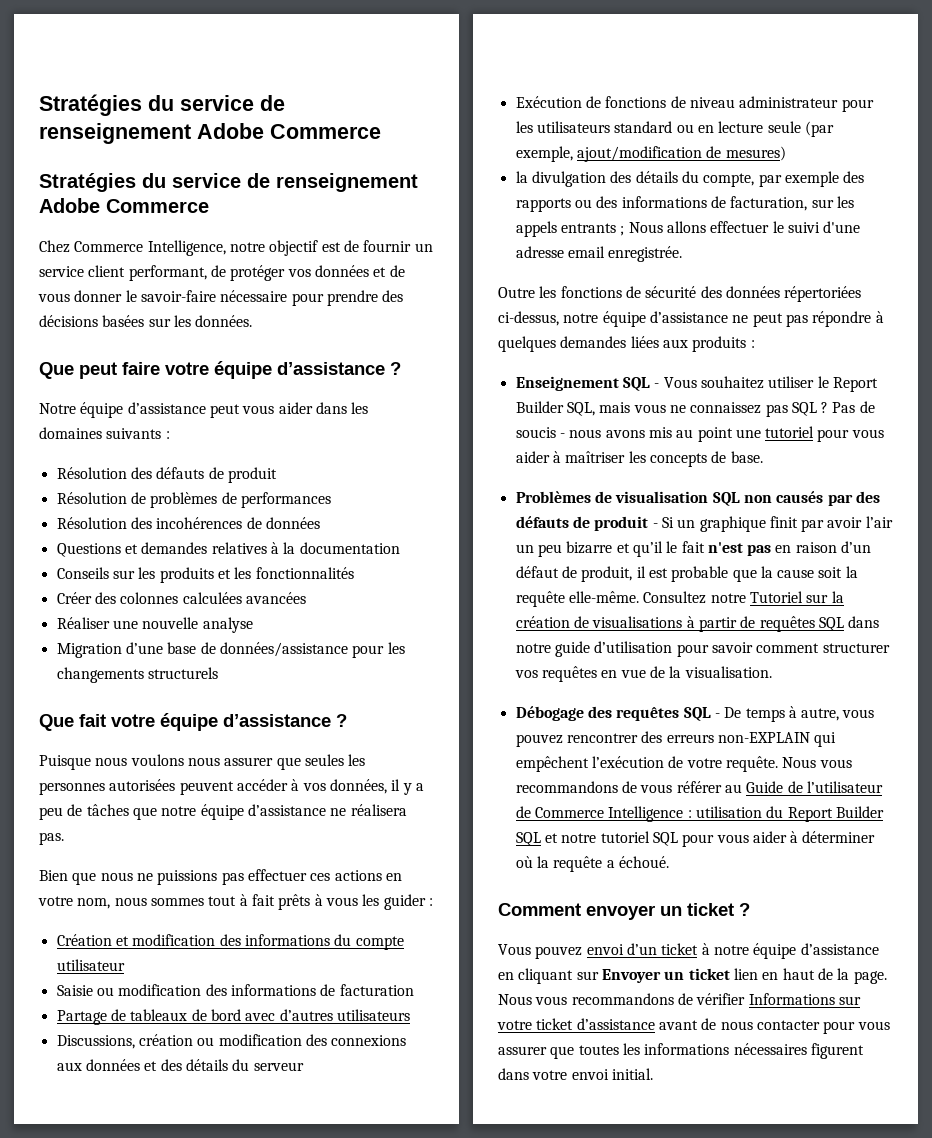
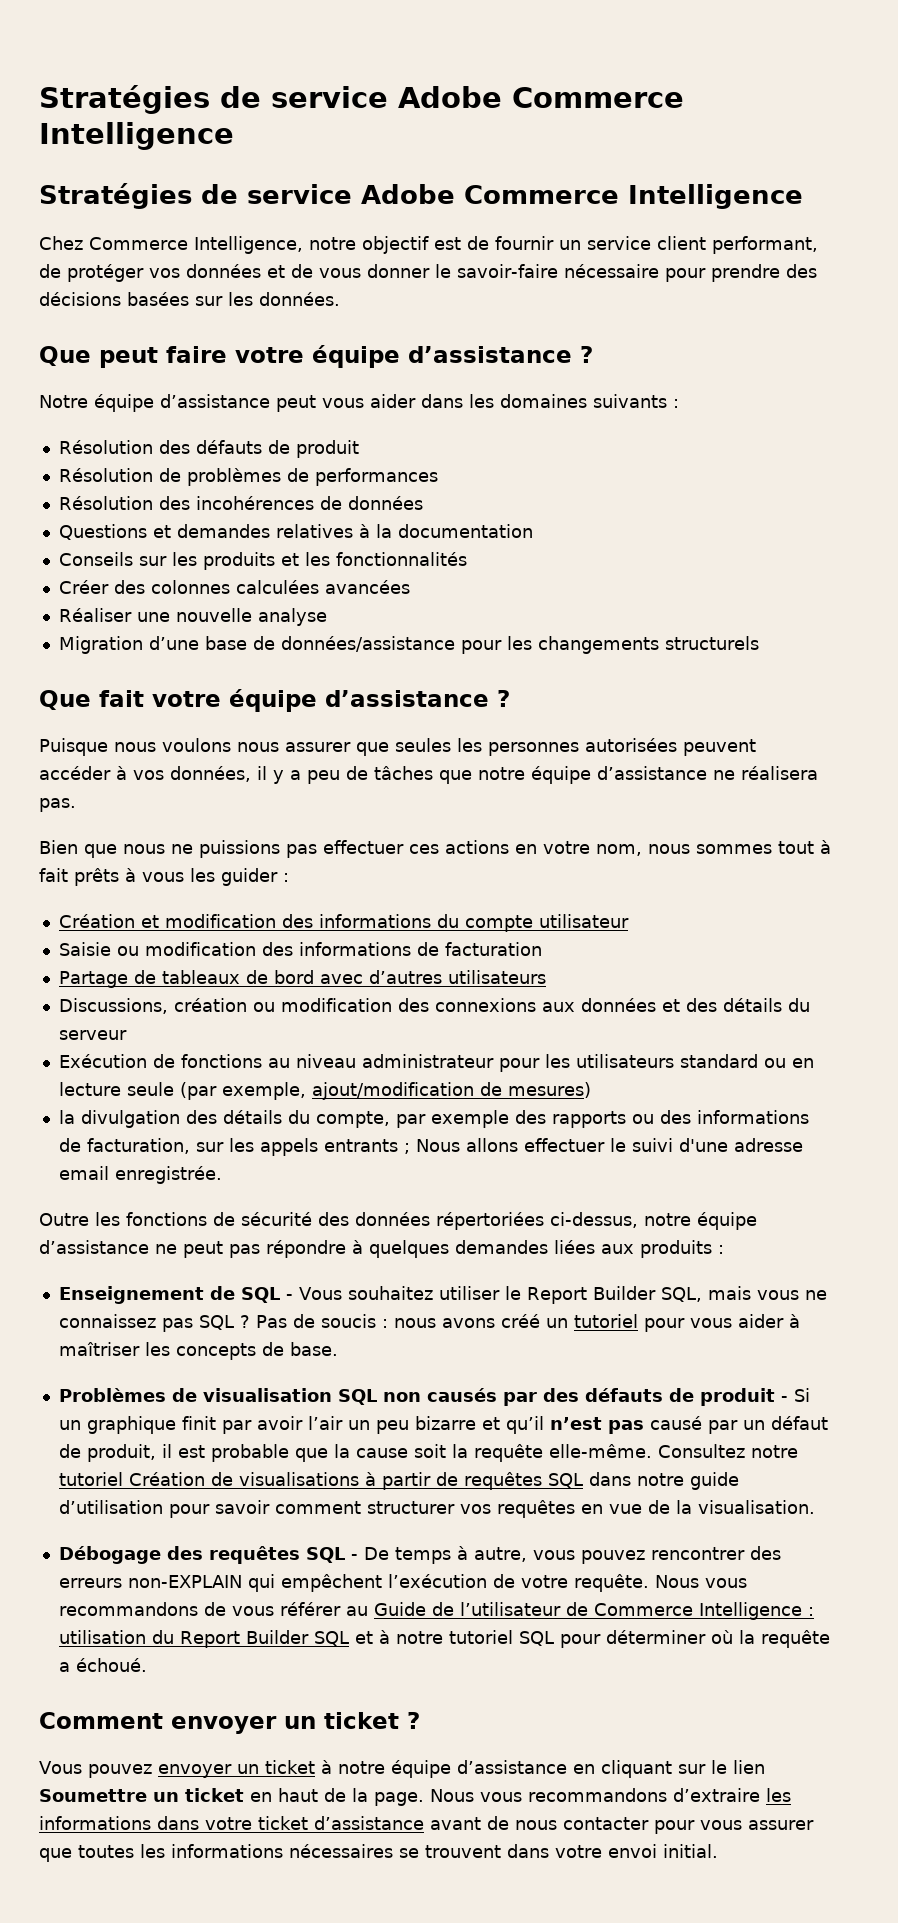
[39,94,285,116] [39,123,381,144] [39,173,418,192] [39,198,209,213] Stratégies du service de renseignement Adobe Commerce // Stratégies du service de renseignement Adobe Commerce -> [39,85,684,114] [39,122,234,150] [39,183,803,209] Stratégies de service Adobe Commerce Intelligence // Stratégies de service Adobe Commerce Intelligence
[670,96,686,108] de -> [267,1058,290,1068] au
(619, 383) none -> [209,1286,235,1300] de
[559,433,565,438] - -> [381,1319,388,1328] :
[648,427,761,442] mis au point une -> [500,1314,568,1328] créé un
[666,541,872,556] le fait n'est pas en raison d’un -> [549,1416,765,1434] n’est pas causé par un
[749,591,844,603] [515,616,570,628] Tutoriel sur la création -> [58,1472,205,1486] tutoriel Création
(558, 838) none -> [378,1630,390,1644] à
[716,831,799,843] vous aider à -> (601, 1641) none
[586,943,657,955] envoi d’un -> [157,1764,259,1778] envoyer un
[601,968,758,983] Envoyer un ticket lien -> [710,1760,765,1774] [39,1788,244,1802] le lien Soumettre un ticket
[677,993,861,1005] de vérifier Informations sur -> [673,1788,791,1802] [39,1816,199,1830] d’extraire les informations dans
[810,1043,864,1059] figurent -> [399,1845,501,1858] se trouvent

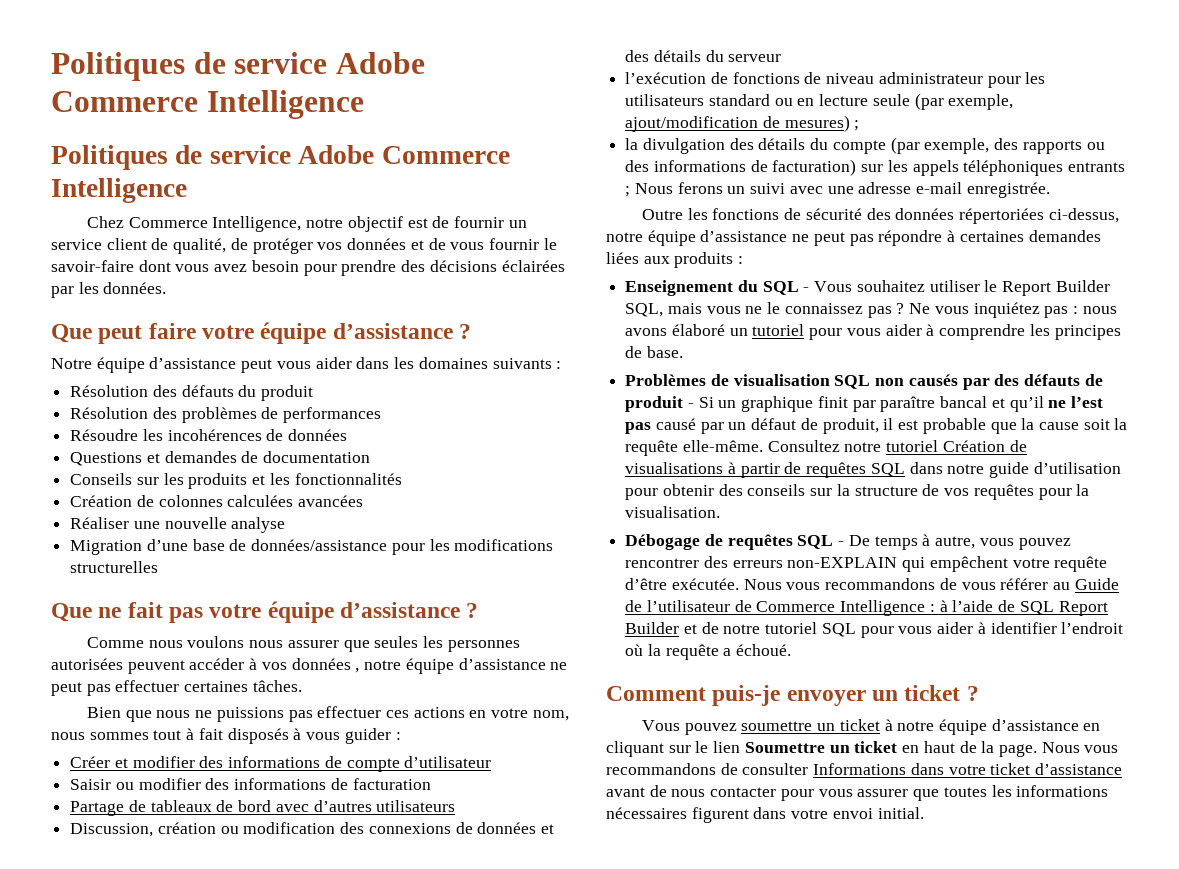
[39,85,684,114] [39,122,234,150] [39,183,192,209] Stratégies de service Adobe Commerce Intelligence // Stratégies -> [51,52,425,81] [51,90,364,119] [51,145,168,170] Politiques de service Adobe Commerce Intelligence // Politiques
[712,236,818,254] performant, -> [151,238,227,254] de qualité,
[367,264,430,278] donner -> [488,238,539,250] fournir
[563,264,659,278] nécessaire -> [138,260,299,272] dont vous avez besoin
[127,292,223,306] basées sur -> [501,260,565,272] [51,286,74,298] éclairées par
[267,440,290,454] de -> [238,385,257,397] du
[158,468,181,482] de -> [152,407,177,419] des
[58,496,190,510] Résolution des -> [70,429,163,441] Résoudre les
[275,524,392,538] relatives à la -> [241,451,259,463] de
[58,580,145,594] Créer des -> [70,495,154,507] Création de
[537,636,759,654] [39,689,510,712] [39,738,108,756] changements structurels // Que fait votre équipe d’assistance ? // Puisque -> [454,539,554,551] [70,561,159,573] [51,601,479,623] [86,637,144,648] modifications structurelles // Que ne fait pas votre équipe d’assistance ? // Comme
[170,766,818,784] [39,798,76,812] données, il y a peu de tâches que notre équipe d’assistance ne réalisera pas. -> [291,658,568,674] [51,680,302,696] données , notre équipe d’assistance ne peut pas effectuer certaines tâches.
[74,868,119,886] prêts -> [227,728,289,744] disposés
[190,868,215,882] les -> (341, 736) none
[58,914,629,932] [58,942,256,956] Création et modification des informations du compte utilisateur // Saisie ou modification -> [70,756,492,772] [70,778,201,790] Créer et modifier des informations de compte d’utilisateur // Saisir ou modifier
[58,998,168,1014] Discussions, -> [70,823,154,837] Discussion,
[541,1002,575,1012] aux -> [455,822,473,834] de
[58,1054,147,1068] Exécution -> [625,72,707,84] l’exécution
[267,1058,290,1068] au -> [804,72,822,84] de
(591, 1090) none -> [854,120,860,131] ;
[315,1110,509,1128] compte, par exemple -> [832,137,990,154] compte (par exemple,
[86,1138,190,1154] facturation, -> [772,159,857,176] facturation)
(318, 1147) none -> [963,160,1064,176] téléphoniques
[465,1138,803,1152] [58,1166,109,1180] allons effectuer le suivi d'une adresse email -> [677,182,963,194] ferons un suivi avec une adresse e-mail
[369,1240,449,1258] quelques -> [959,231,1024,242] certaines
[209,1286,235,1300] de -> [737,280,758,292] du
(827, 1295) none -> [767,302,781,314] le
[198,1314,376,1330] SQL ? Pas de soucis -> [896,302,1069,318] ? Ne vous inquiétez pas
[500,1314,540,1328] créé -> [671,324,725,336] élaboré
[58,1342,256,1360] maîtriser les concepts -> [939,324,1121,340] comprendre les principes
[256,1416,602,1434] avoir l’air un peu bizarre et qu’il n’est -> [880,396,1103,412] paraître bancal et qu’il ne l’est
[214,1500,670,1518] savoir comment structurer vos requêtes en vue de -> [662,484,1072,500] obtenir des conseils sur la structure de vos requêtes pour
[166,1546,203,1560] des -> [704,534,723,546] de
[387,1574,649,1592] l’exécution de votre requête. -> [1012,556,1108,572] [625,578,739,590] votre requête d’être exécutée.
[58,1630,706,1648] utilisation du Report Builder SQL et à notre tutoriel SQL pour déterminer -> [939,600,1108,616] [625,622,1124,638] à l’aide de SQL Report Builder et de notre tutoriel SQL pour vous aider à identifier l’endroit
(163, 1720) none -> [712,685,781,706] puis-je
[157,1764,232,1778] envoyer -> [741,721,813,731] soumettre
[673,1788,791,1802] [39,1816,151,1830] d’extraire les informations -> [720,763,907,775] de consulter Informations
[399,1845,501,1858] se trouvent -> [691,807,749,823] figurent

